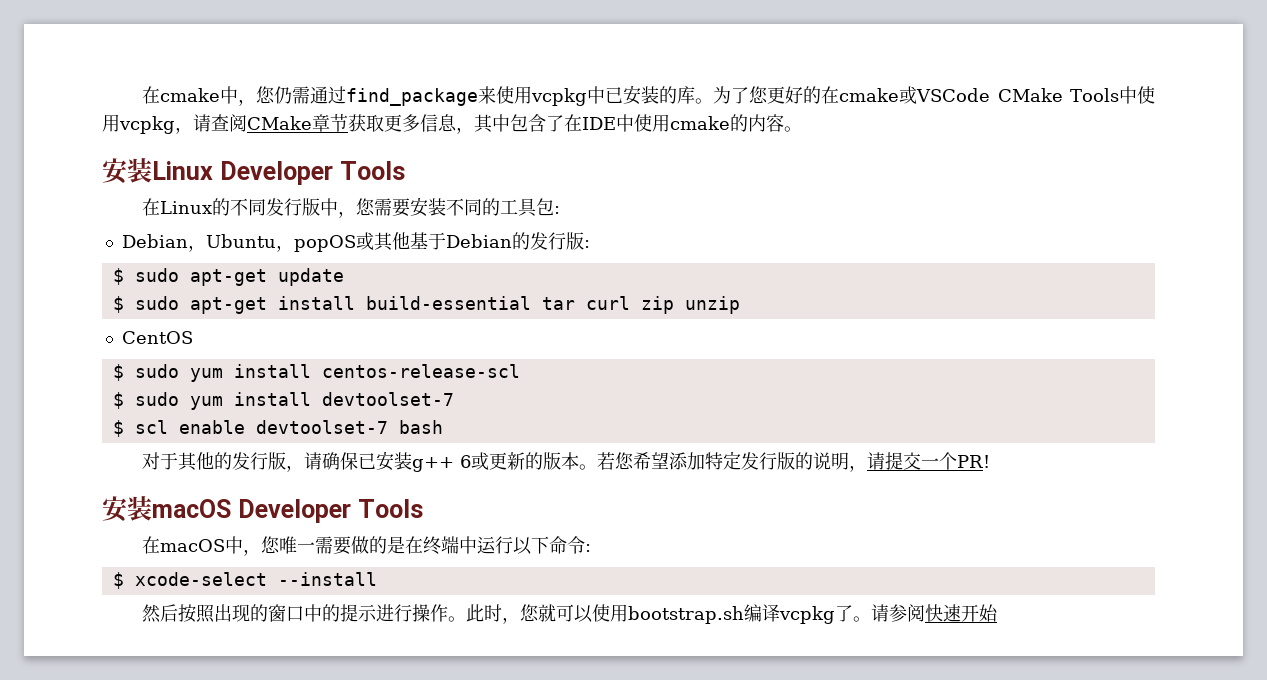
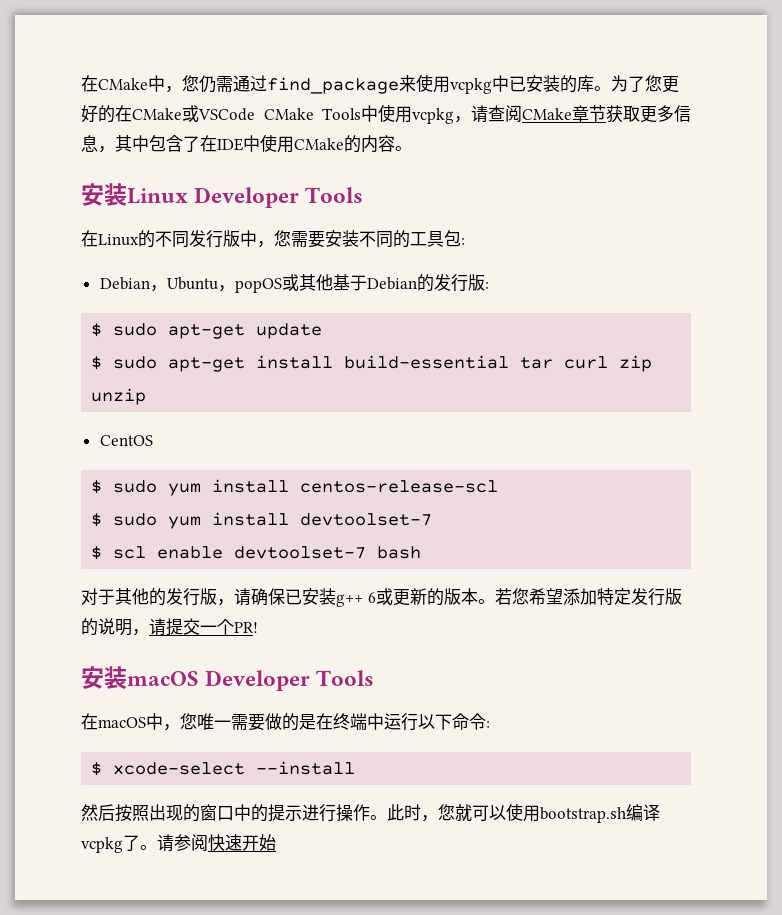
[142,86,221,104] 在cmake -> [81,75,148,92] 在CMake
[839,88,900,102] cmake -> [132,108,182,120] CMake
[670,116,730,130] cmake -> [294,138,344,150] CMake

